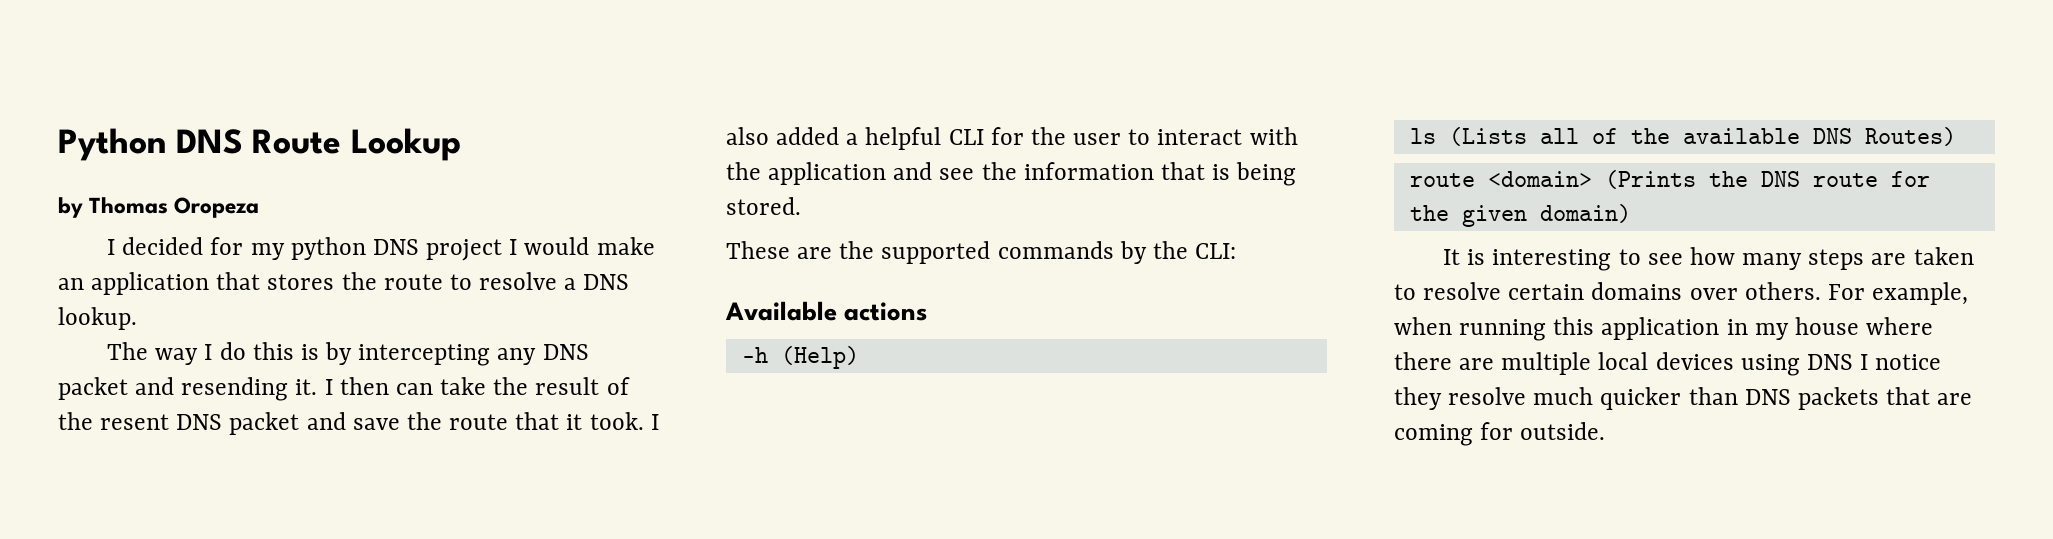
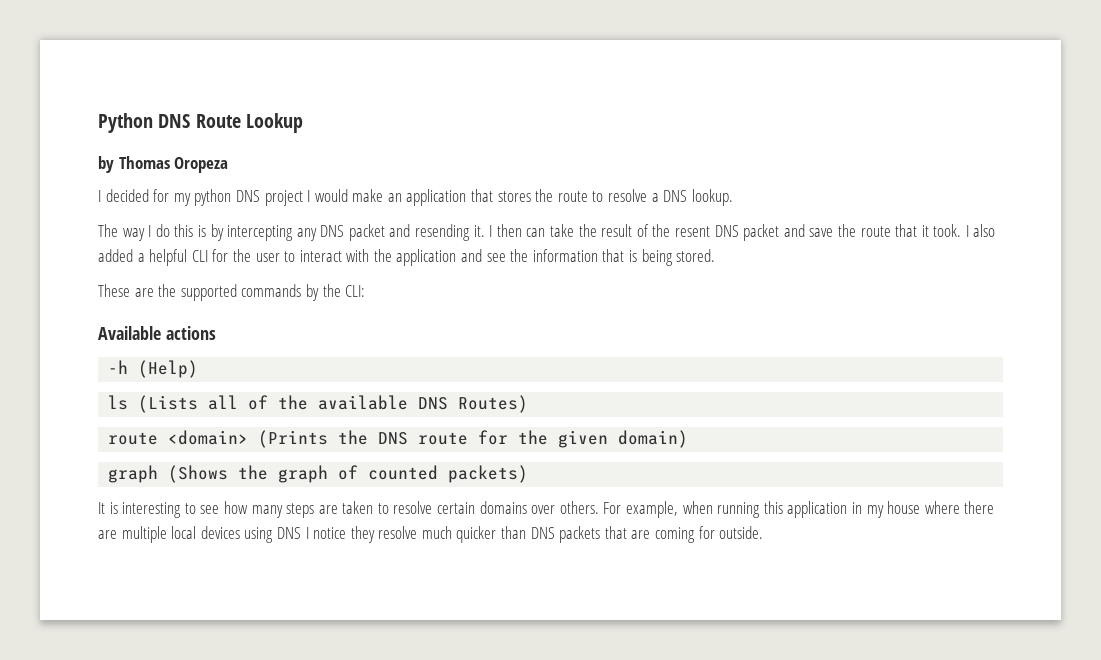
(1631, 213) none -> [108,465,529,483] // graph (Shows the graph of counted packets)

